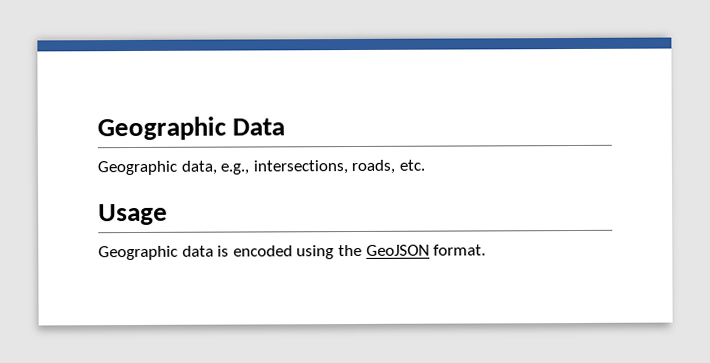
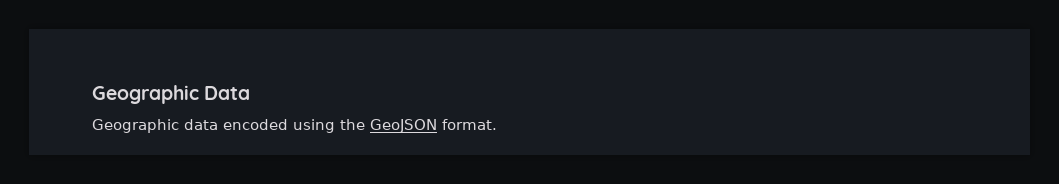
[97,159,425,176] [98,203,168,226] // Geographic data, e.g., intersections, roads, etc. // Usage -> (251, 93) none
[217,245,230,257] is -> (218, 124) none

